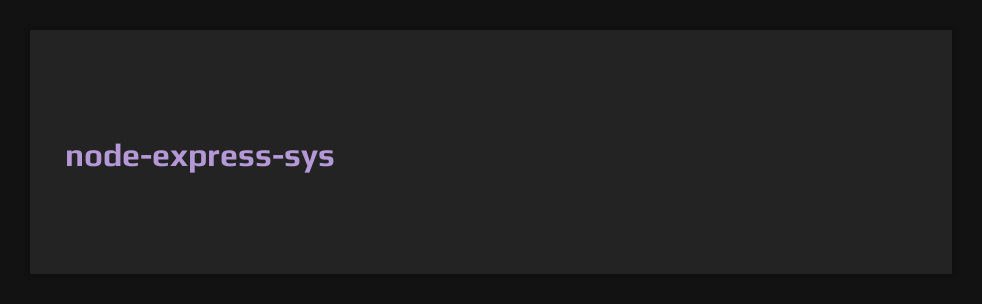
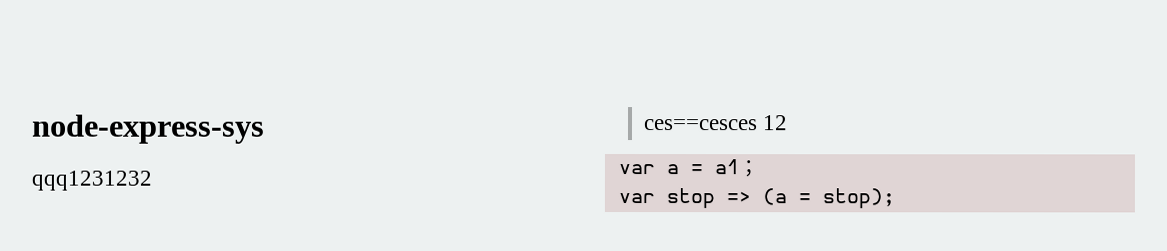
(335, 158) none -> [31,170,152,191] [643,115,789,131] [617,159,759,178] [617,188,895,209] // qqq1231232 // ces==cesces 12 // var a = a1； // var stop => (a = stop);

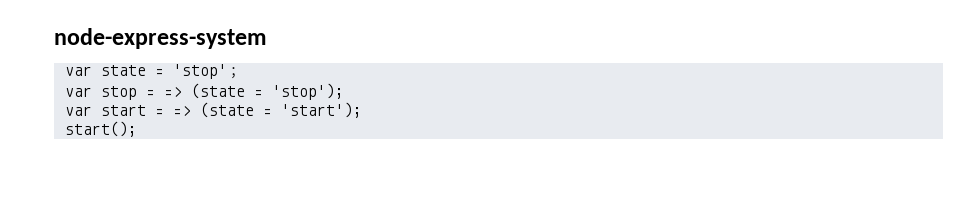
[31,114,265,144] [31,170,152,191] [643,115,789,131] [617,159,759,178] [617,188,895,209] node-express-sys // qqq1231232 // ces==cesces 12 // var a = a1； // var stop => (a = stop); -> [54,28,267,49] [65,64,241,79] [65,83,345,100] [65,102,363,118] [65,121,138,137] node-express-system // var state = 'stop'； // var stop = => (state = 'stop'); // var start = => (state = 'start'); // start();

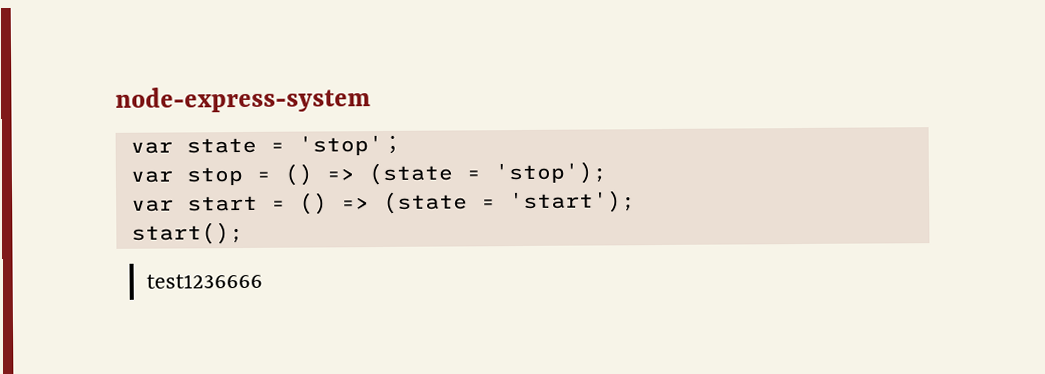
(156, 93) none -> [283,163,313,186] ()
(165, 112) none -> [298,192,328,215] ()
(138, 129) none -> [146,273,264,289] // test1236666

